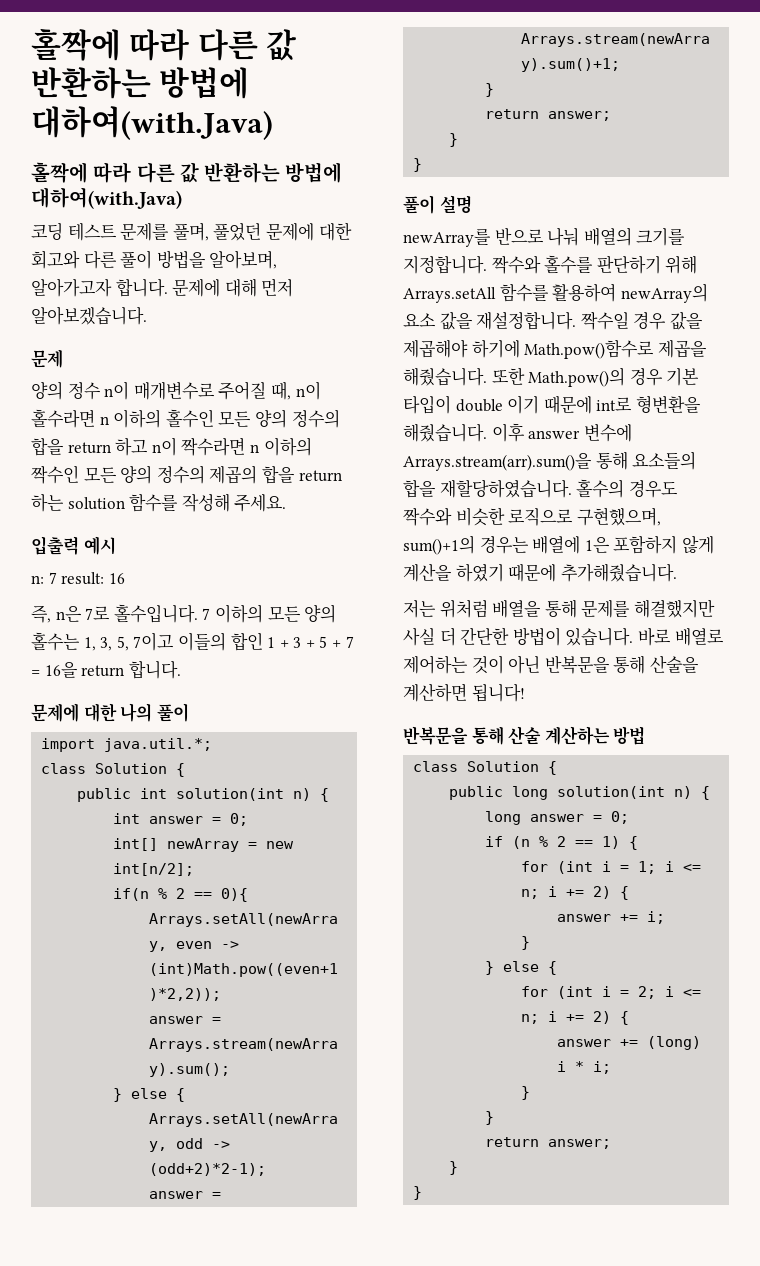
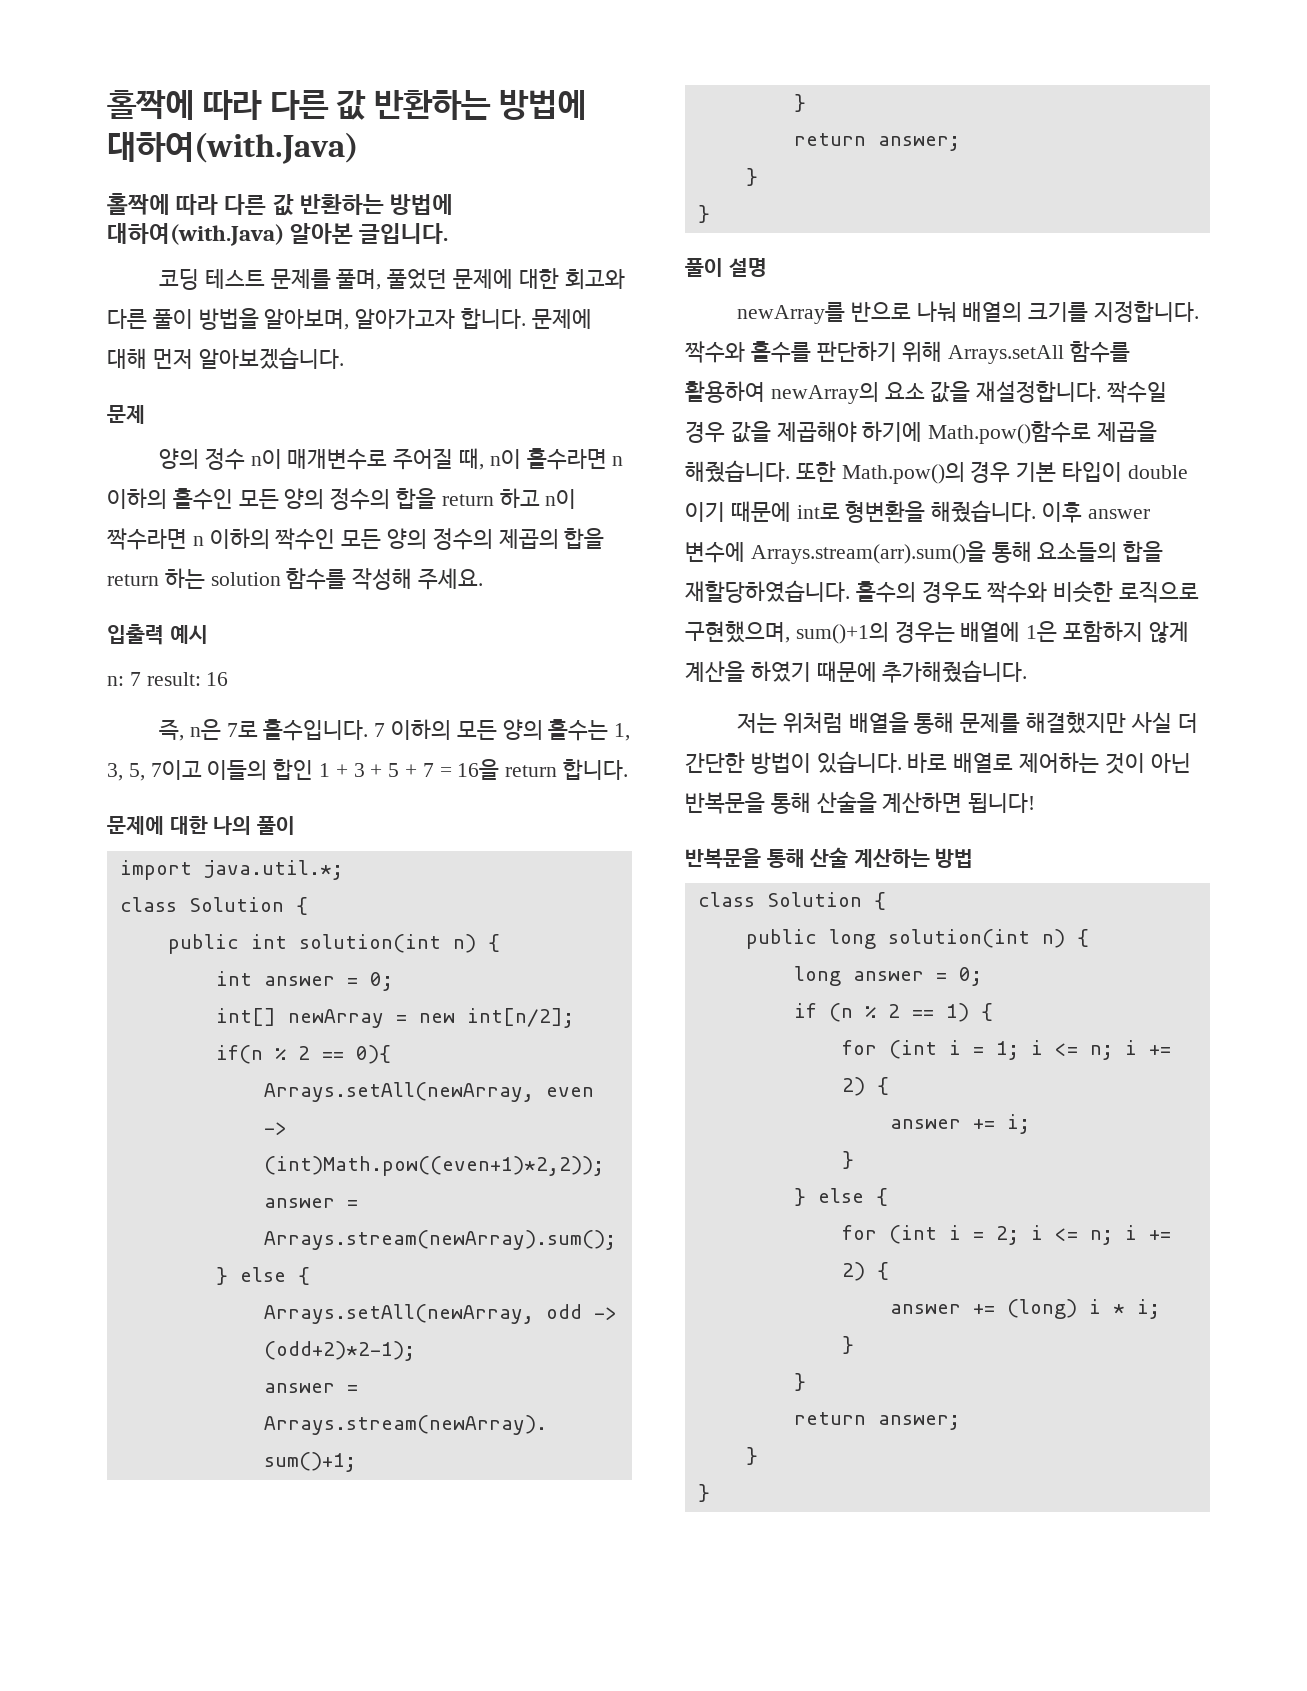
(182, 198) none -> [290,223,449,244] 알아본 글입니다.

